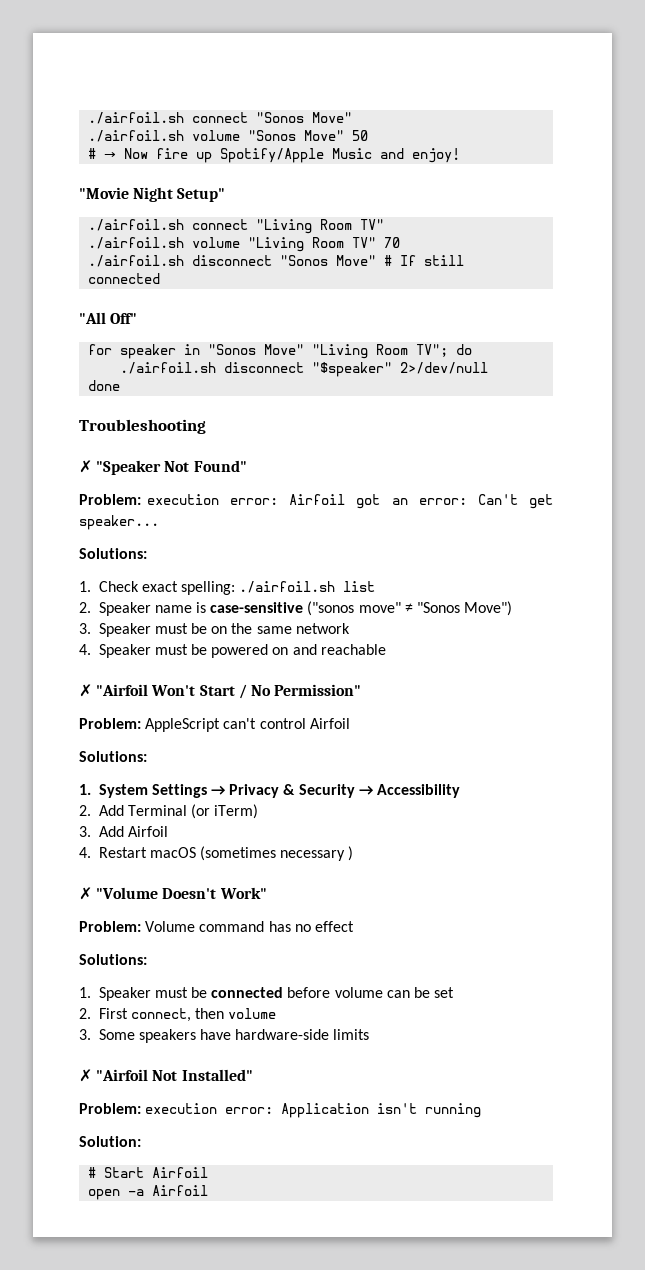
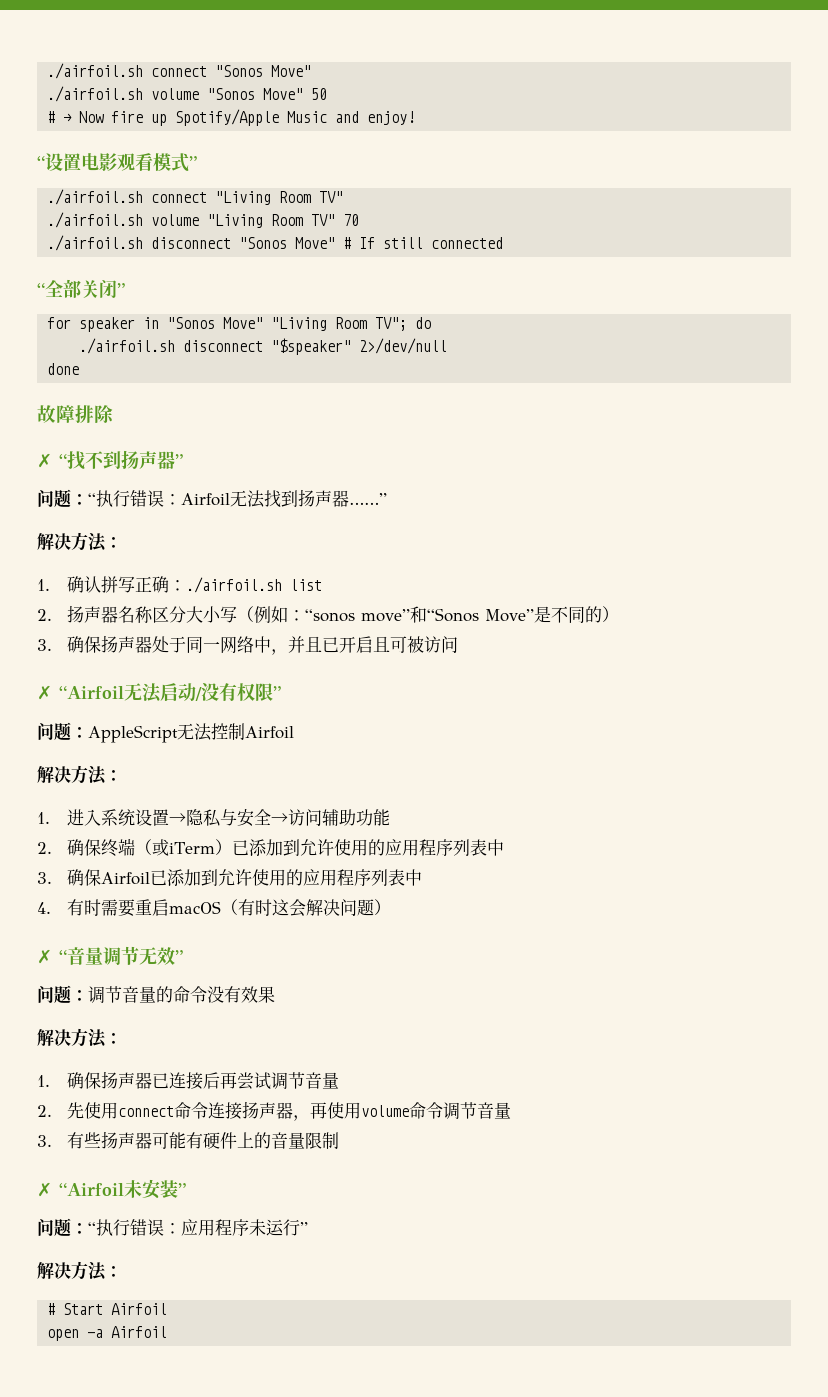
[79,187,226,202] "Movie Night Setup" -> [37,153,197,172] “设置电影观看模式”
[79,312,138,324] "All Off" -> [37,279,125,299] “全部关闭”
[79,419,206,434] [79,460,247,475] [79,494,553,509] [79,515,159,530] [79,548,147,559] [79,581,376,595] [79,601,513,616] [79,623,350,637] [79,644,386,658] [79,684,362,699] [79,718,350,732] [79,751,147,762] [79,784,461,798] [79,804,259,819] [79,826,168,837] [79,846,354,861] [79,887,267,900] [79,921,354,932] [79,954,147,965] [79,987,455,1001] [79,1008,277,1022] [79,1029,370,1043] [79,1069,253,1082] [79,1103,482,1118] [79,1136,141,1147] Troubleshooting // ✗ "Speaker Not Found" // Problem: execution error: Airfoil got an error: Can't get speaker... // Solutions: // 1. Check exact spelling: ./airfoil.sh list // 2. Speaker name is case-sensitive ("sonos move" ≠ "Sonos Move") // 3. Speaker must be on the same network // 4. Speaker must be powered on and reachable // ✗ "Airfoil Won't Start / No Permission" // Problem: AppleScript can't control Airfoil // Solutions: // 1. System Settings → Privacy & Security → Accessibility // 2. Add Terminal (or iTerm) // 3. Add Airfoil // 4. Restart macOS (sometimes necessary ) // ✗ "Volume Doesn't Work" // Problem: Volume command has no effect // Solutions: // 1. Speaker must be connected before volume can be set // 2. First connect, then volume // 3. Some speakers have hardware-side limits // ✗ "Airfoil Not Installed" // Problem: execution error: Application isn't running // Solution: -> [37,405,114,424] [37,450,183,470] [37,489,387,508] [37,532,122,552] [37,576,322,593] [37,605,619,623] [37,635,458,655] [37,683,281,703] [37,722,294,743] [37,765,122,785] [37,809,390,827] [37,838,504,857] [37,869,422,886] [37,899,391,917] [37,946,183,965] [37,985,275,1004] [37,1028,122,1048] [37,1071,339,1090] [37,1101,511,1121] [37,1131,339,1149] [37,1179,186,1199] [37,1218,308,1237] [37,1261,122,1281] 故障排除 // ✗ “找不到扬声器” // 问题：“执行错误：Airfoil无法找到扬声器……” // 解决方法： // 1.确认拼写正确：./airfoil.sh list // 2.扬声器名称区分大小写（例如：“sonos move”和“Sonos Move”是不同的） // 3.确保扬声器处于同一网络中，并且已开启且可被访问 // ✗ “Airfoil无法启动/没有权限” // 问题：AppleScript无法控制Airfoil // 解决方法： // 1.进入系统设置→隐私与安全→访问辅助功能 // 2.确保终端（或iTerm）已添加到允许使用的应用程序列表中 // 3.确保Airfoil已添加到允许使用的应用程序列表中 // 4.有时需要重启macOS（有时这会解决问题） // ✗ “音量调节无效” // 问题：调节音量的命令没有效果 // 解决方法： // 1.确保扬声器已连接后再尝试调节音量 // 2.先使用connect命令连接扬声器，再使用volume命令调节音量 // 3.有些扬声器可能有硬件上的音量限制 // ✗ “Airfoil未安装” // 问题：“执行错误：应用程序未运行” // 解决方法：

